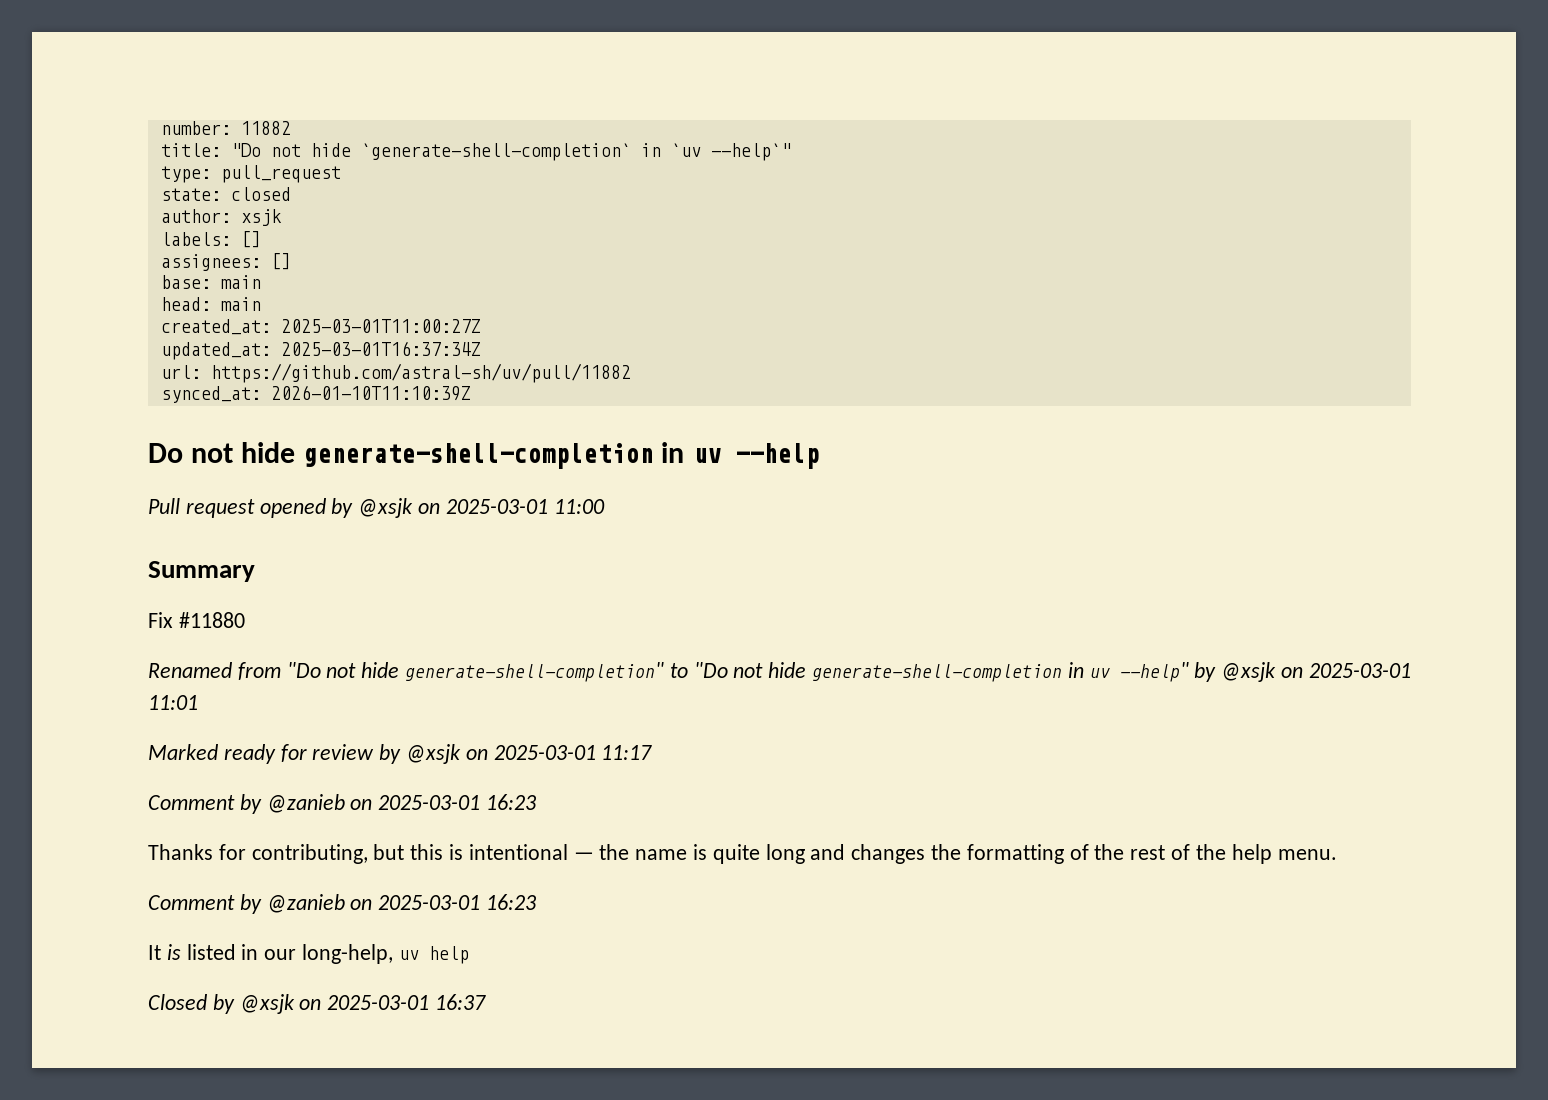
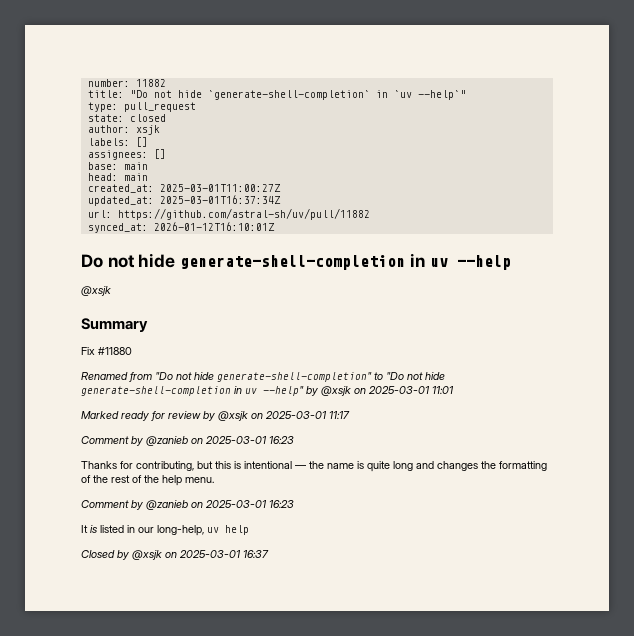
[270,385,471,401] 2026-01-10T11:10:39Z -> [153,222,275,231] 2026-01-12T16:10:01Z
[148,498,605,518] Pull request opened by @xsjk on 2025-03-01 11:00 -> [81,286,111,296] @xsjk

